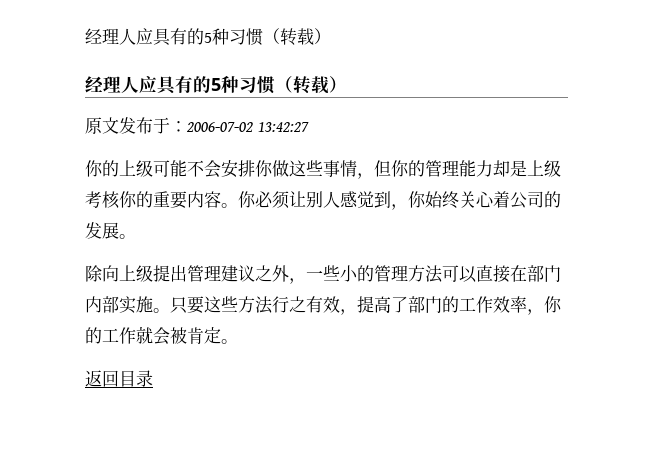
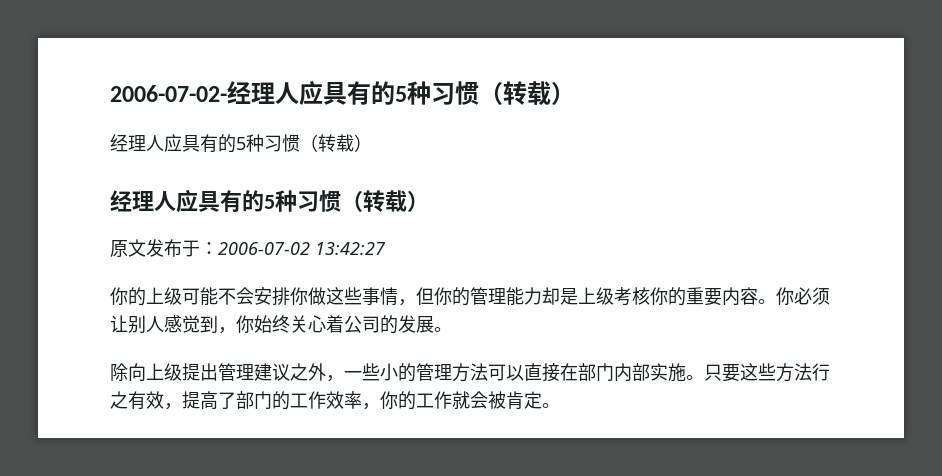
(85, 36) none -> [110,81,575,106] 2006-07-02-经理人应具有的5种习惯（转载） //
[85,370,153,387] // 返回目录 -> (560, 405) none

